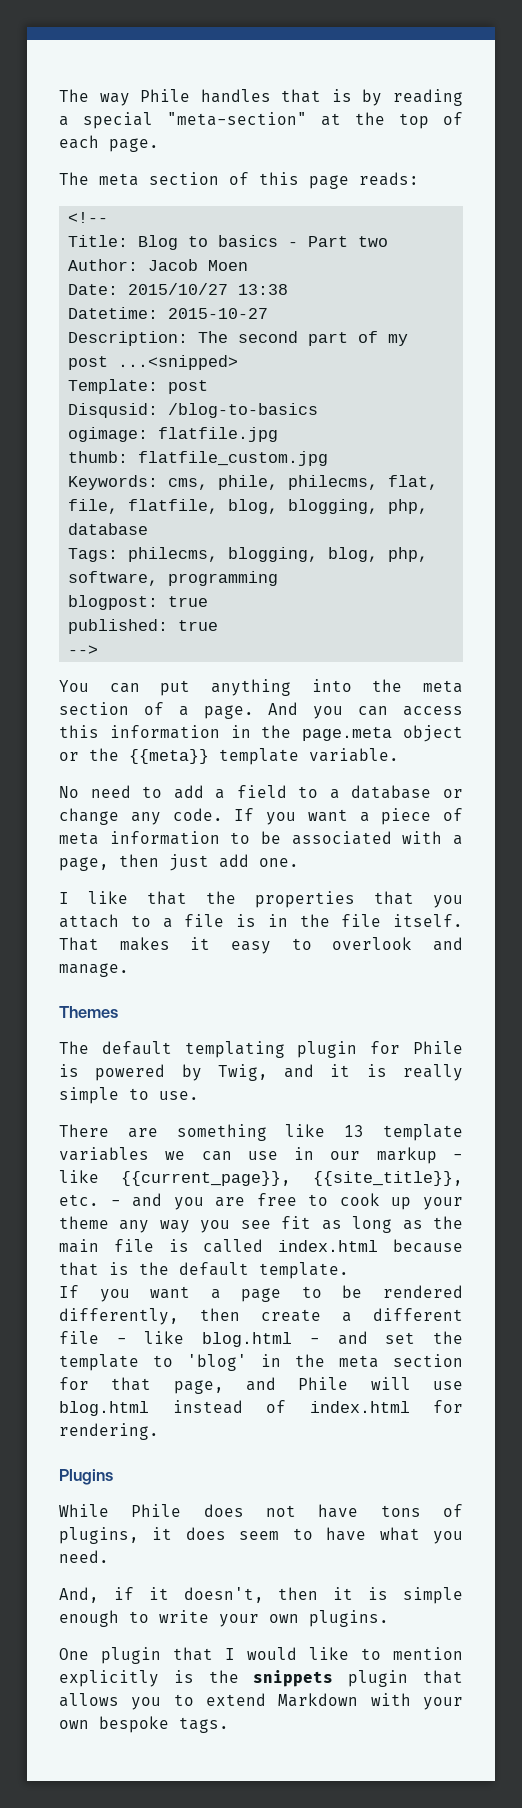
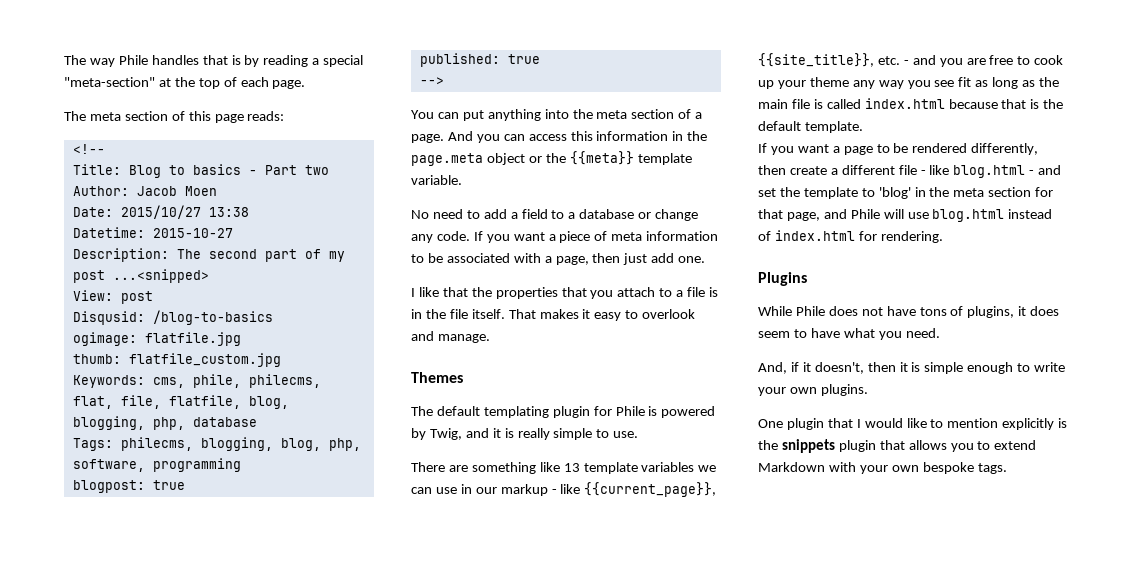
[68,379,159,394] Template: -> [72,290,113,301] View:

